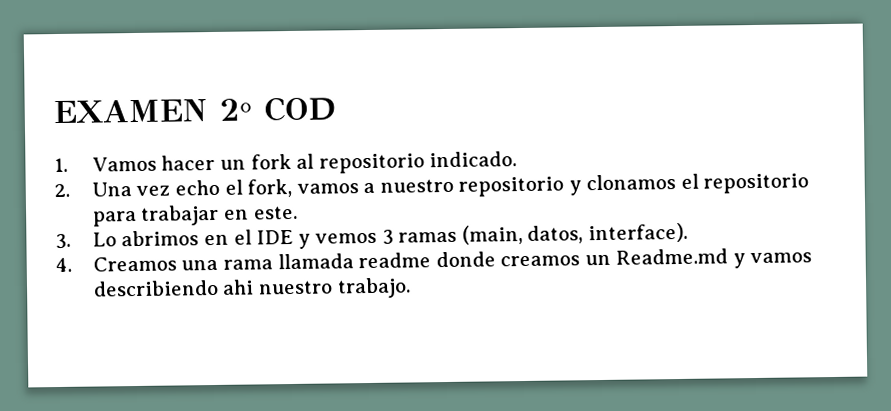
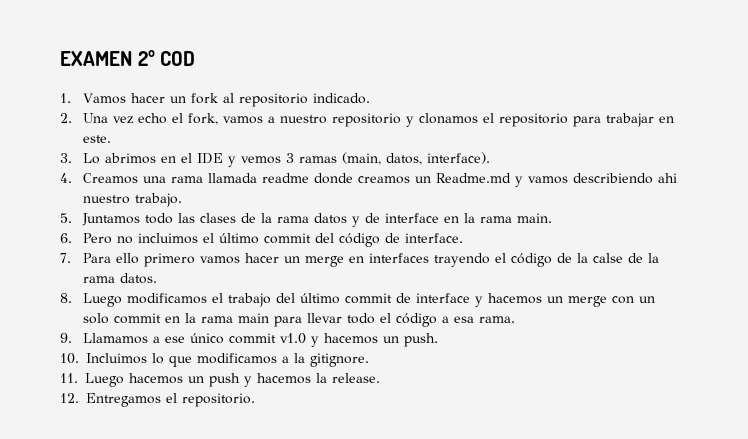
(411, 288) none -> [60,213,553,227] [60,233,464,247] [60,253,660,267] [83,273,158,284] [60,293,656,307] [83,313,516,327] [60,333,439,347] [60,353,369,367] [60,373,380,387] [60,393,255,407] // 5. Juntamos todo las clases de la rama datos y de interface en la rama main. // 6. Pero no incluimos el último commit del código de interface. // 7. Para ello primero vamos hacer un merge en interfaces trayendo el código de la calse de la rama datos. // 8. Luego modificamos el trabajo del último commit de interface y hacemos un merge con un solo commit en la rama main para llevar todo el código a esa rama. // 9. Llamamos a ese único commit v1.0 y hacemos un push. // 10. Incluimos lo que modificamos a la gitignore. // 11. Luego hacemos un push y hacemos la release. // 12. Entregamos el repositorio.

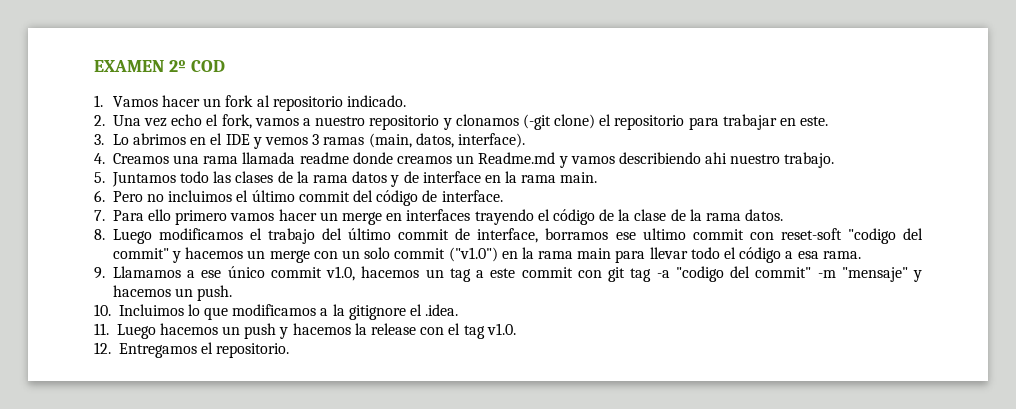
(479, 118) none -> [522,114,596,130] (-git clone)
[593,253,624,263] calse -> [634,209,667,221] clase
[416,293,471,303] interface -> [477,228,923,244] [112,248,169,259] interface, borramos ese ultimo commit con reset-soft "codigo del commit"
(162, 318) none -> [448,247,498,262] ("v1.0")
[280,333,307,344] v1.0 -> [326,266,908,282] v1.0, hacemos un tag a este commit con git tag -a "codigo del commit" -m "mensaje"
[310,353,369,367] gitignore. -> [348,304,459,320] gitignore el .idea.
[332,373,380,383] release. -> [371,323,516,339] release con el tag v1.0.

